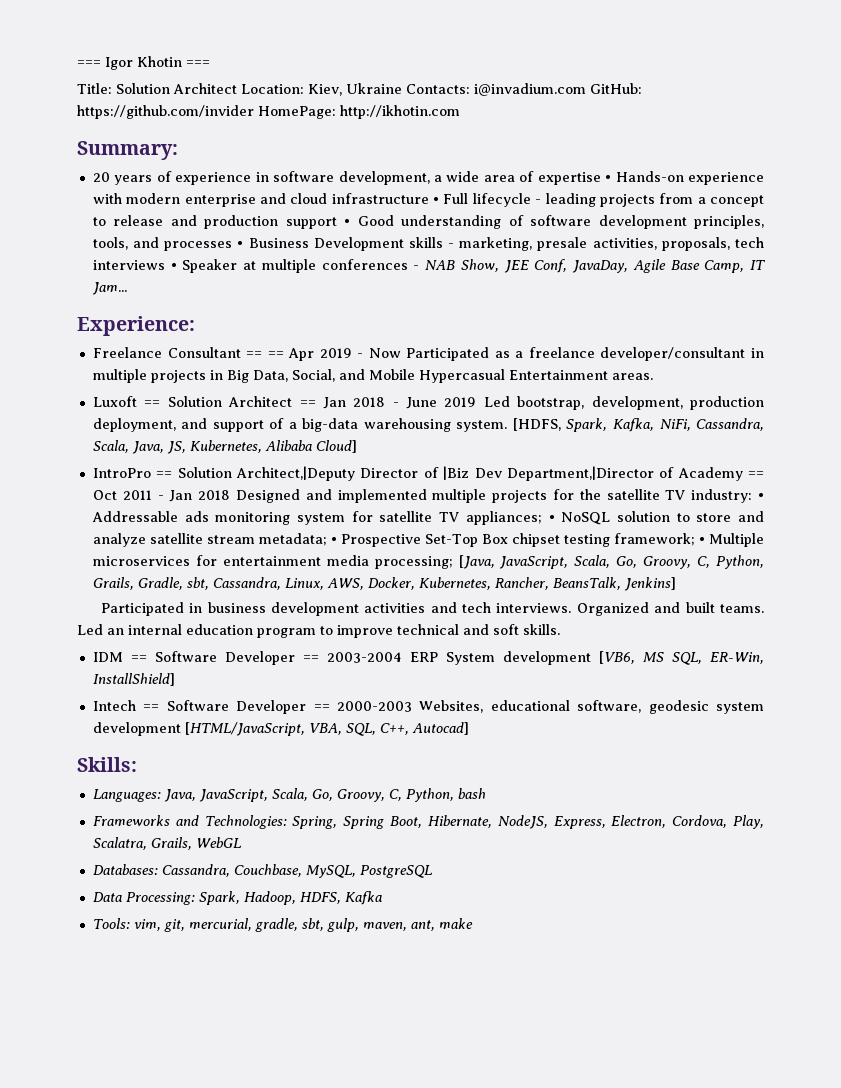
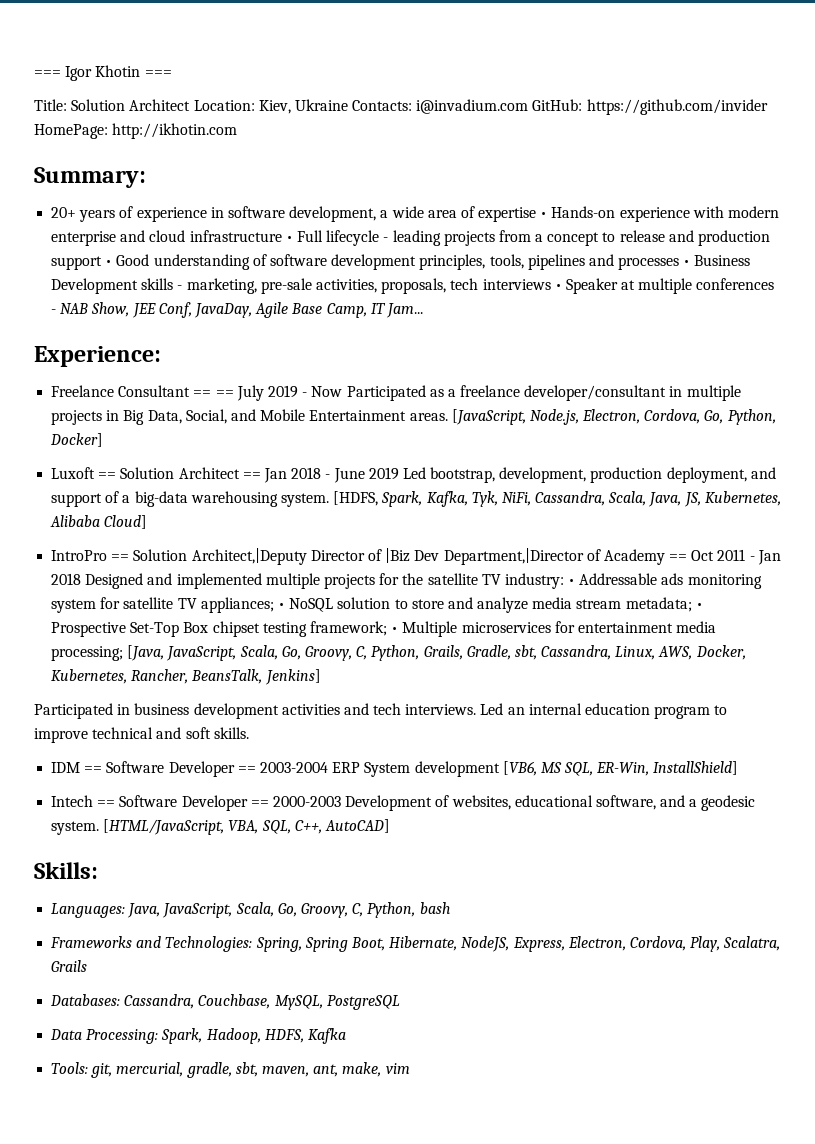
[92,172,110,182] 20 -> [51,207,77,218] 20+
(128, 243) none -> [527,254,585,270] pipelines
[537,237,588,251] presale -> [260,278,312,294] pre-sale
[288,348,315,361] Apr -> [236,385,264,401] July
[418,369,505,383] Hypercasual -> (306, 415) none
(653, 376) none -> [451,409,776,425] [50,433,104,447] [JavaScript, Node.js, Electron, Cordova, Go, Python, Docker]
(654, 425) none -> [471,491,498,507] Tyk,
[149,533,203,544] satellite -> [532,597,573,609] media
[576,602,764,616] Organized and built teams. -> (477, 709) none
[419,700,764,714] [92,722,181,736] Websites, educational software, geodesic system development -> [345,795,756,811] [51,821,100,835] Development of websites, educational software, and a geodesic system.
[411,722,469,735] Autocad] -> [324,819,390,833] AutoCAD]
[150,837,242,850] Grails, WebGL -> [51,960,88,972] Grails
[133,919,161,931] vim, -> (89, 1068) none
[326,918,359,932] gulp, -> (258, 1069) none
[438,918,473,929] make -> [342,1062,410,1077] make, vim

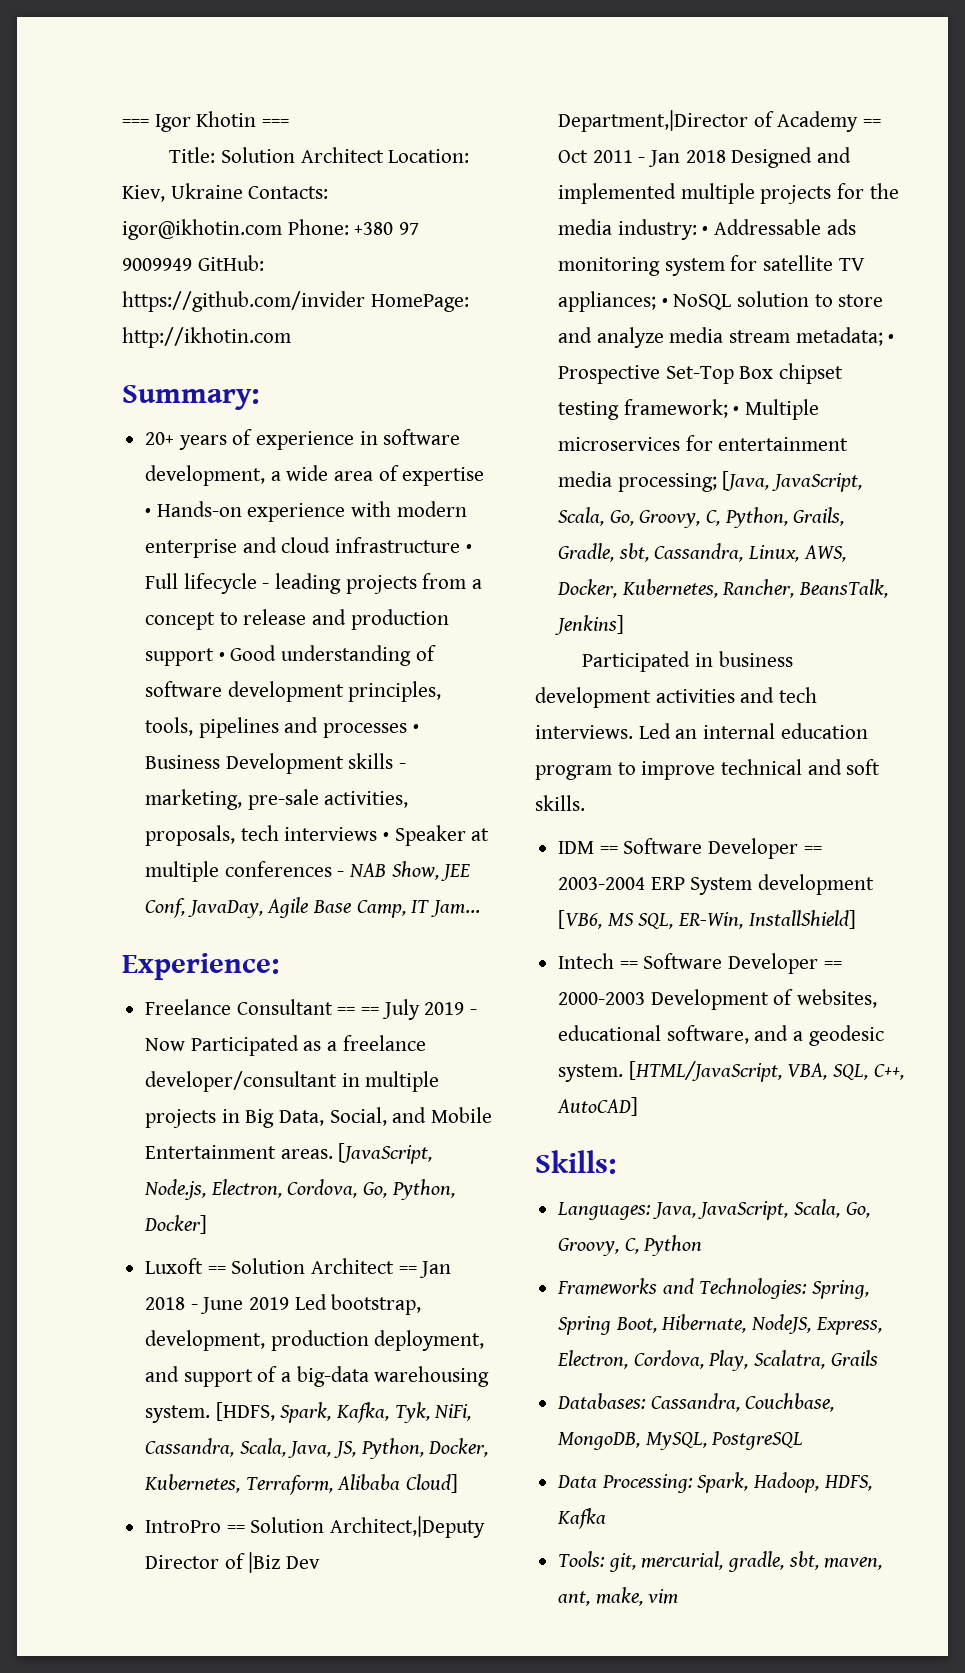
[416,99,529,114] i@invadium.com -> [122,219,420,240] [122,258,192,271] igor@ikhotin.com Phone: +380 97 9009949
[704,491,781,506] Kubernetes, -> [360,1438,489,1459] [144,1474,333,1495] Python, Docker, Kubernetes, Terraform,
[427,573,501,585] satellite TV -> [558,219,613,235] media
[367,902,450,918] Python, bash -> [643,1235,703,1256] Python
(271, 1001) none -> [558,1432,641,1450] MongoDB,

